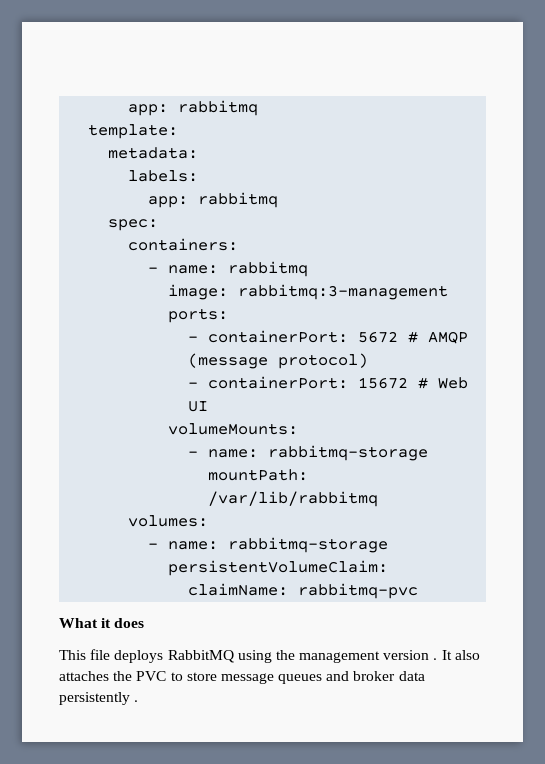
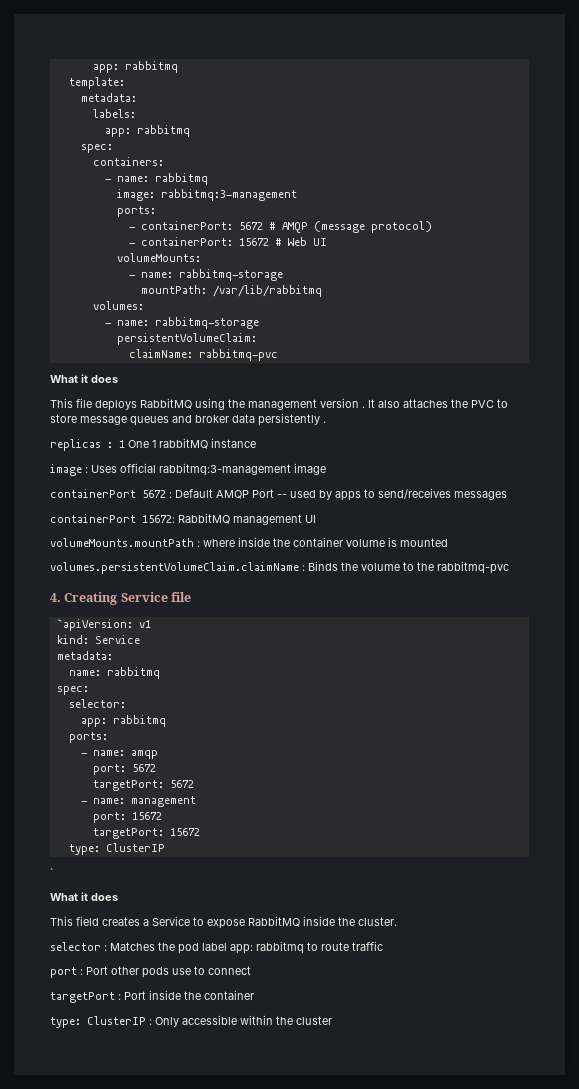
(139, 701) none -> [50,438,256,451] [50,463,326,476] [50,488,507,501] [50,513,316,525] [50,537,448,547] [50,561,509,574] [50,592,192,605] [56,619,151,631] [56,635,140,644] [56,651,113,660] [68,667,160,679] [56,686,89,695] [68,699,126,708] [80,715,166,727] [68,732,108,743] [80,750,158,759] [92,764,156,775] [92,780,194,791] [80,796,196,807] [92,812,162,823] [92,828,200,839] [68,843,165,855] [50,868,54,877] [50,892,118,901] [50,916,397,929] [50,941,383,954] [50,966,251,978] [50,990,254,1003] [50,1015,332,1028] // replicas : 1 One 1 rabbitMQ instance // image : Uses official rabbitmq:3-management image // containerPort 5672 : Default AMQP Port -- used by apps to send/receives messages // containerPort 15672: RabbitMQ management UI // volumeMounts.mountPath : where inside the container volume is mounted // volumes.persistentVolumeClaim.claimName : Binds the volume to the rabbitmq-pvc // 4. Creating Service file // `apiVersion: v1 // kind: Service // metadata: // name: rabbitmq // spec: // selector: // app: rabbitmq // ports: // - name: amqp // port: 5672 // targetPort: 5672 // - name: management // port: 15672 // targetPort: 15672 // type: ClusterIP // ` // What it does // This field creates a Service to expose RabbitMQ inside the cluster. // selector : Matches the pod label app: rabbitmq to route traffic // port : Port other pods use to connect // targetPort : Port inside the container // type: ClusterIP : Only accessible within the cluster

